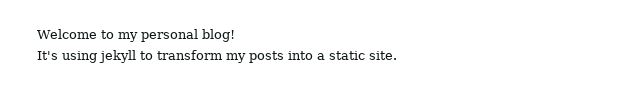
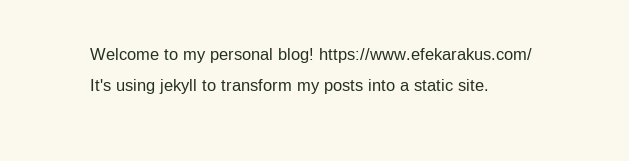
(235, 35) none -> [319,48,532,63] https://www.efekarakus.com/

